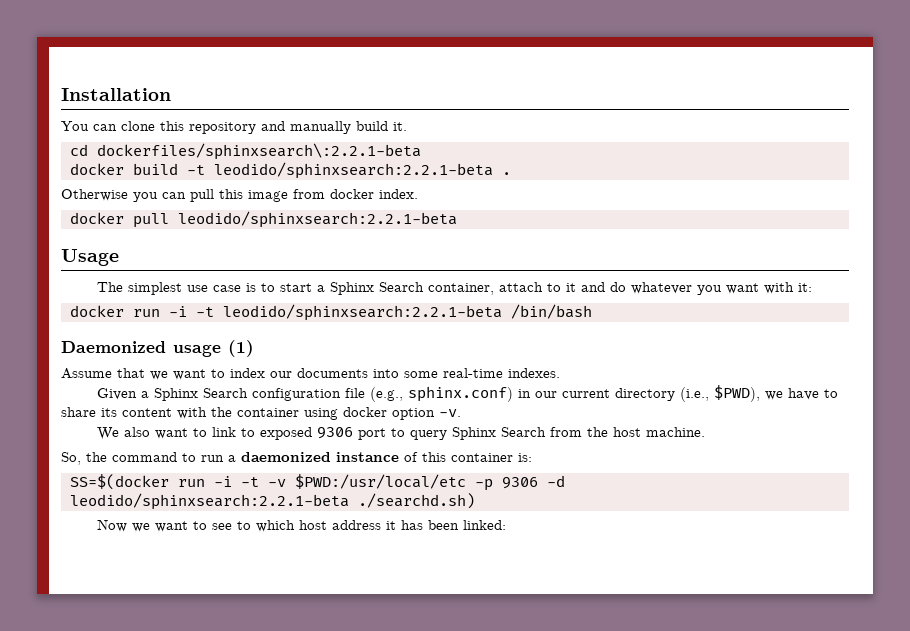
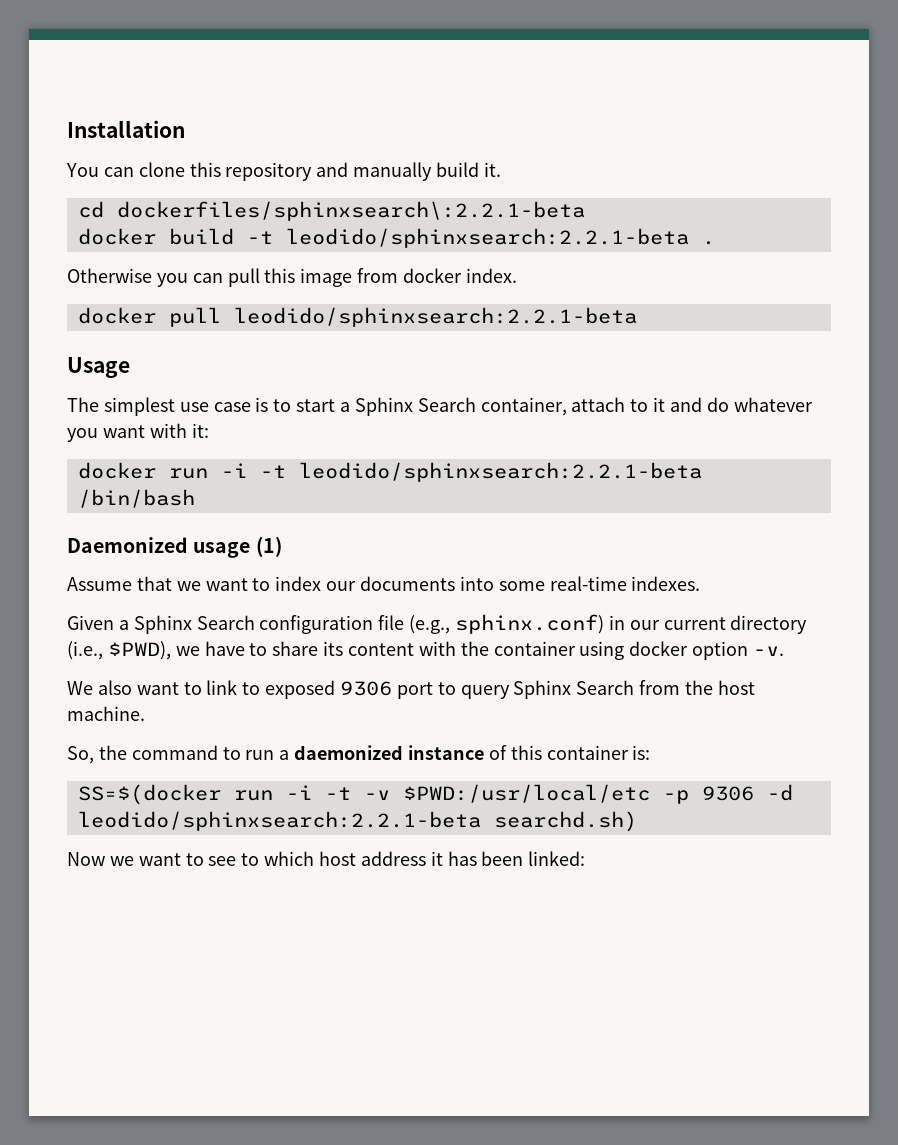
[358,493,475,509] ./searchd.sh) -> [493,811,637,832] searchd.sh)

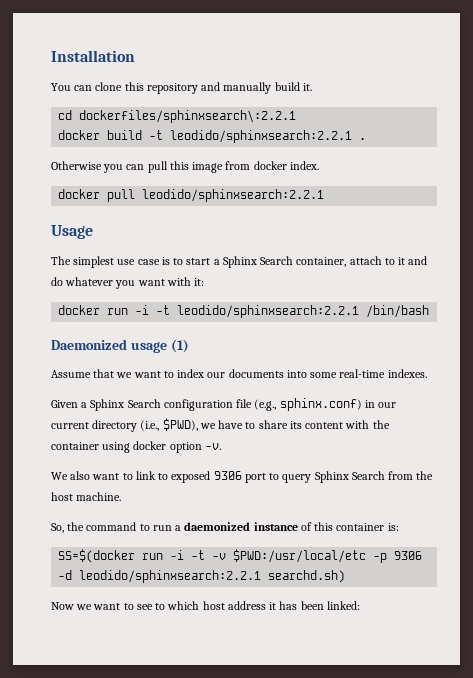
[116,201,585,221] dockerfiles/sphinxsearch\:2.2.1-beta -> [79,110,297,123] dockerfiles/sphinxsearch\:2.2.1
[285,228,689,248] leodido/sphinxsearch:2.2.1-beta -> [170,130,353,143] leodido/sphinxsearch:2.2.1
[233,307,637,327] leodido/sphinxsearch:2.2.1-beta -> [142,189,325,202] leodido/sphinxsearch:2.2.1
[298,462,702,482] leodido/sphinxsearch:2.2.1-beta -> [177,305,360,318] leodido/sphinxsearch:2.2.1
[77,811,481,831] leodido/sphinxsearch:2.2.1-beta -> [79,570,262,583] leodido/sphinxsearch:2.2.1

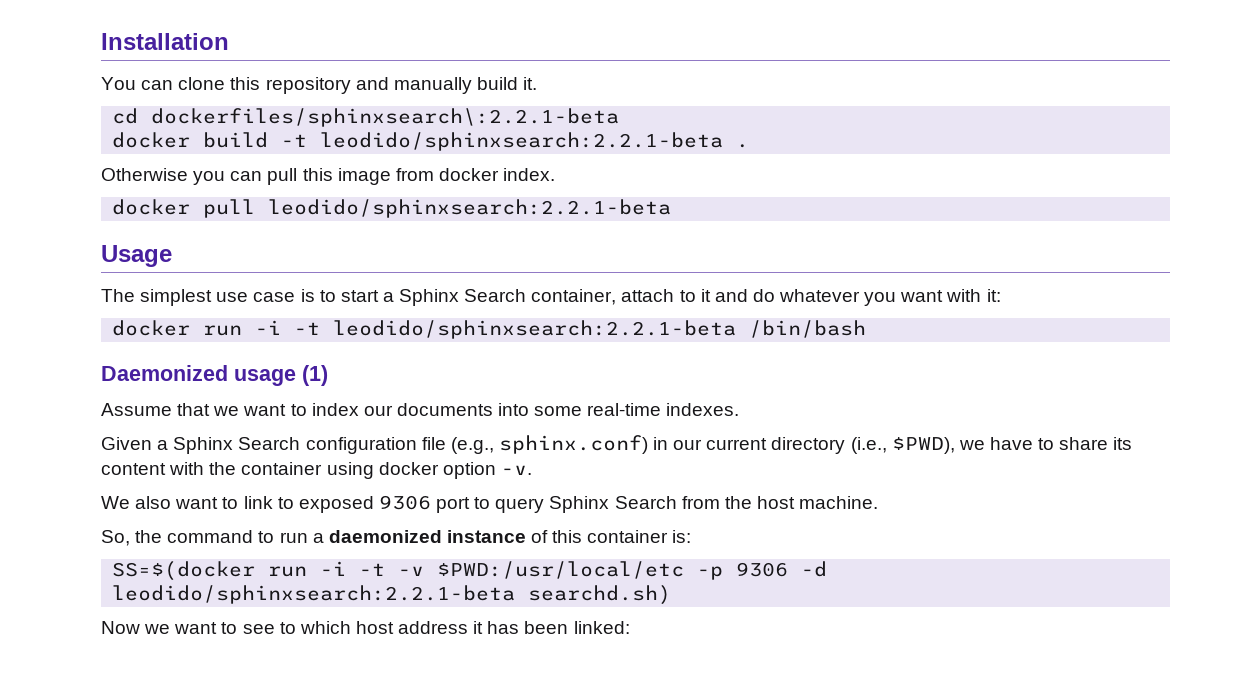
[79,110,297,123] dockerfiles/sphinxsearch\:2.2.1 -> [151,108,620,127] dockerfiles/sphinxsearch\:2.2.1-beta
[170,130,353,143] leodido/sphinxsearch:2.2.1 -> [320,132,724,151] leodido/sphinxsearch:2.2.1-beta
[142,189,325,202] leodido/sphinxsearch:2.2.1 -> [268,199,672,218] leodido/sphinxsearch:2.2.1-beta
[177,305,360,318] leodido/sphinxsearch:2.2.1 -> [333,320,737,339] leodido/sphinxsearch:2.2.1-beta
[79,570,262,583] leodido/sphinxsearch:2.2.1 -> [112,585,516,604] leodido/sphinxsearch:2.2.1-beta

